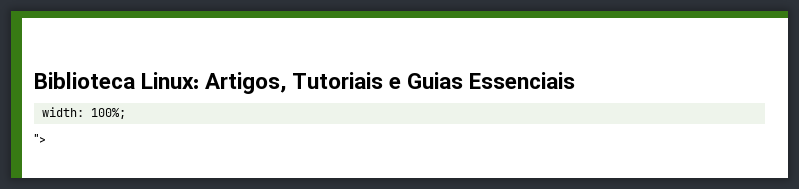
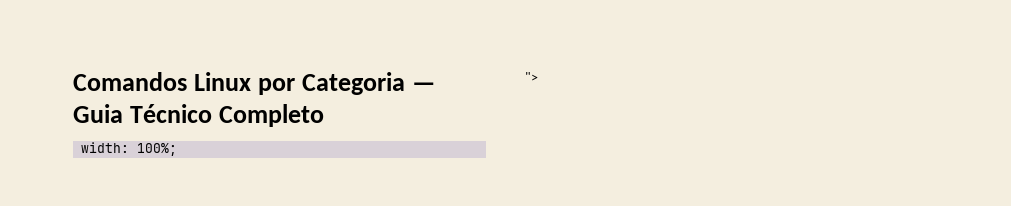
[34,72,576,94] Biblioteca Linux: Artigos, Tutoriais e Guias Essenciais -> [73,72,436,95] [73,104,324,127] Comandos Linux por Categoria — Guia Técnico Completo

